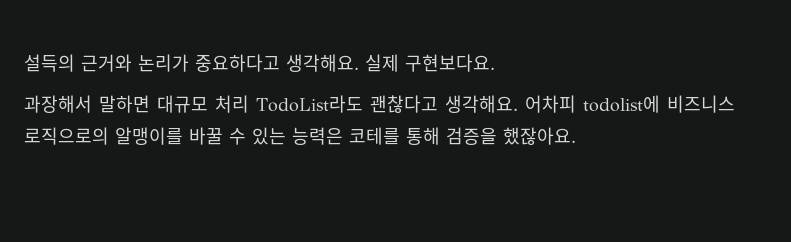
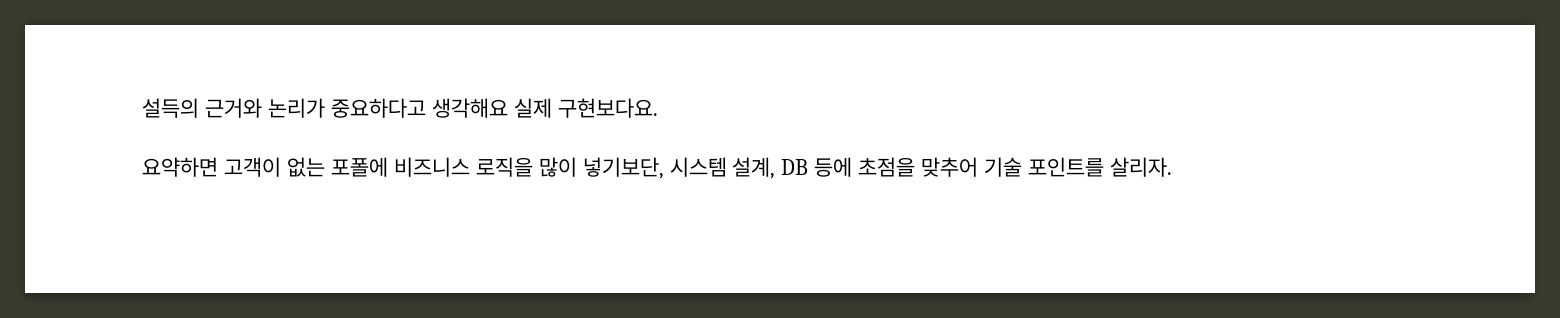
[286,54,359,72] 생각해요. -> [431,98,508,118] 생각해요
[24,95,735,113] [24,127,576,145] 과장해서 말하면 대규모 처리 TodoList라도 괜찮다고 생각해요. 어차피 todolist에 비즈니스 로직으로의 알맹이를 바꿀 수 있는 능력은 코테를 통해 검증을 했잖아요. -> [142,157,1173,179] 요약하면 고객이 없는 포폴에 비즈니스 로직을 많이 넣기보단, 시스템 설계, DB 등에 초점을 맞추어 기술 포인트를 살리자.

